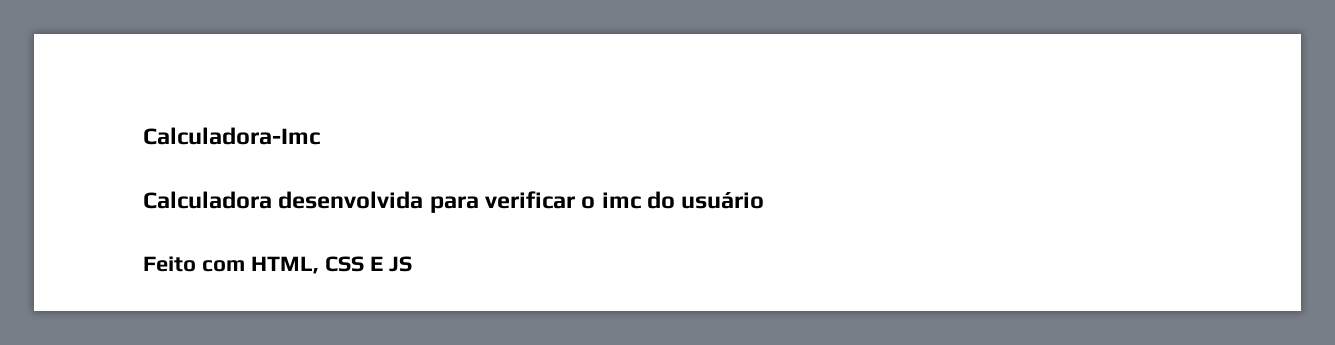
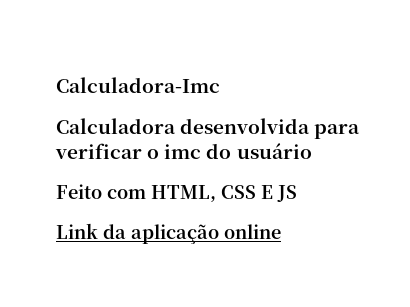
(412, 264) none -> [56,223,281,244] // Link da aplicação online

